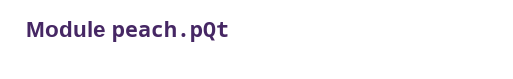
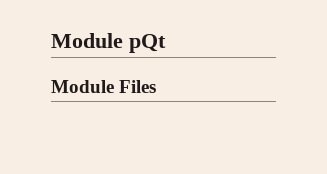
[26,21,230,42] Module peach.pQt -> [51,33,166,53] [51,80,157,93] Module pQt // Module Files

